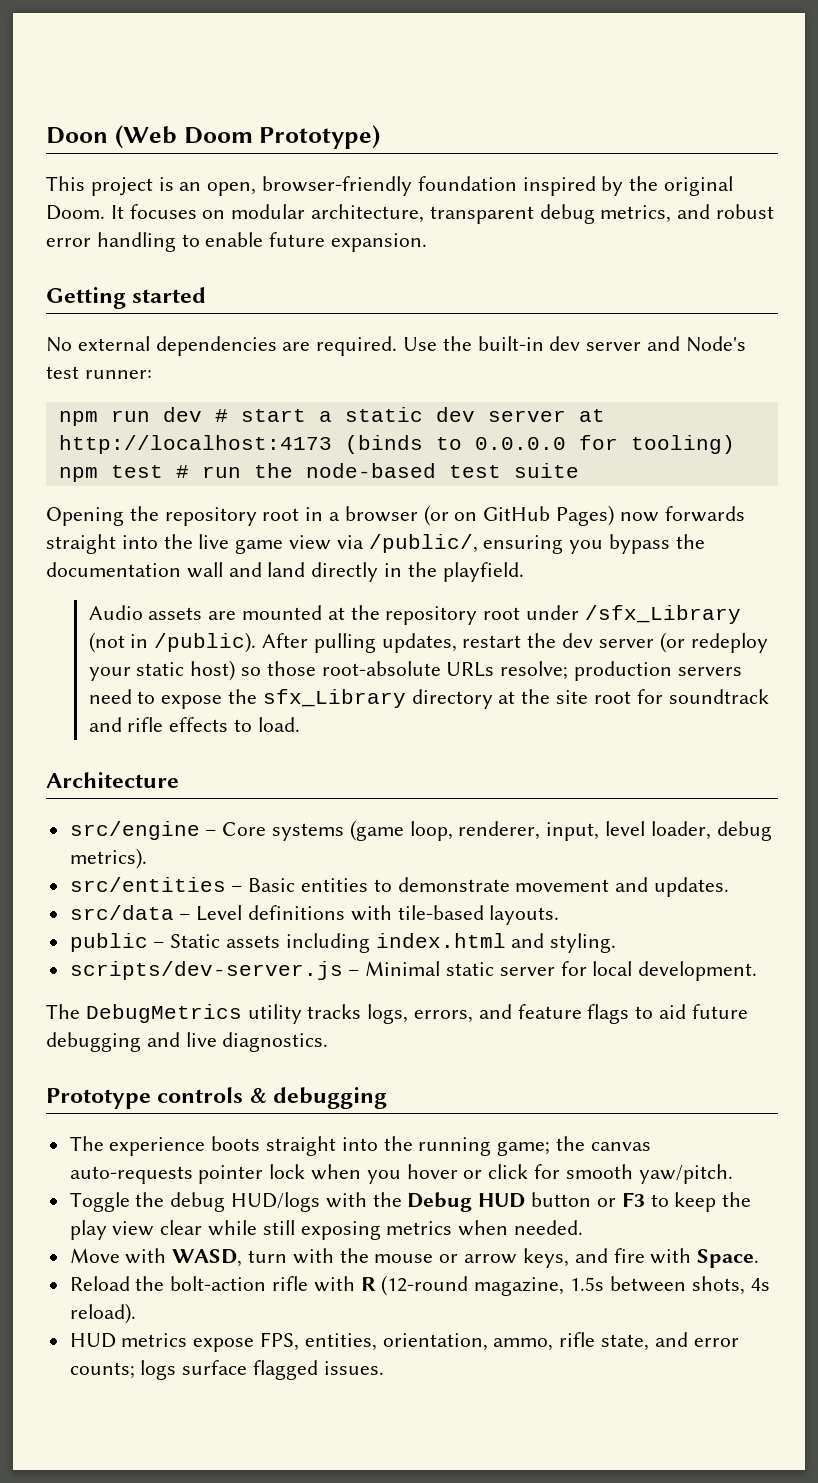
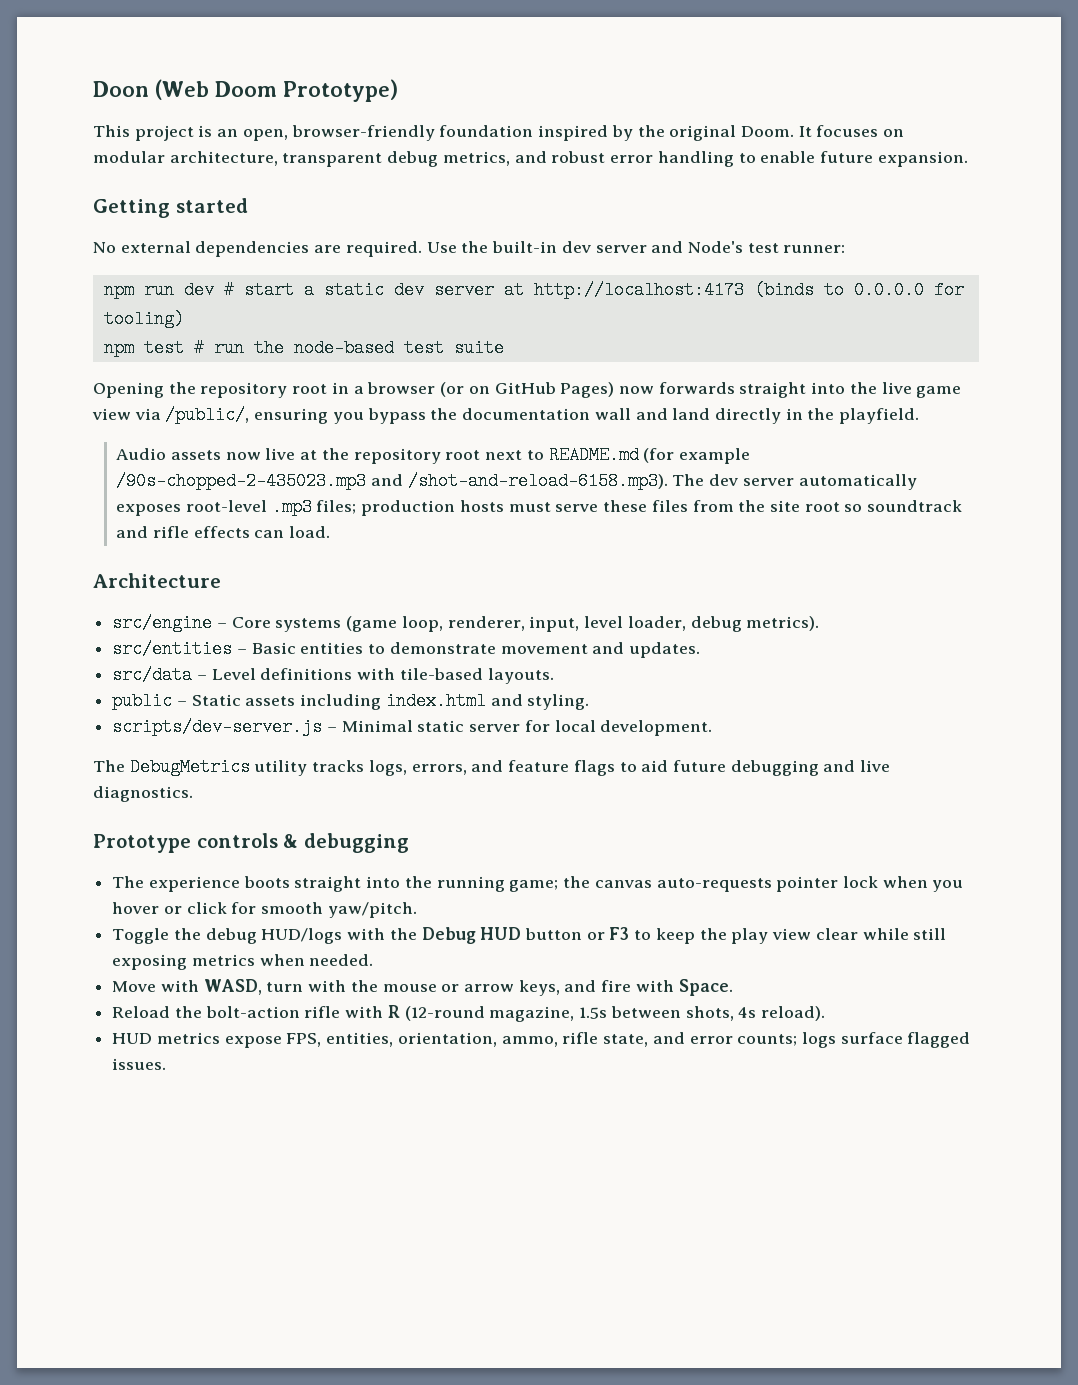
[208,605,323,620] are mounted -> [225,448,296,460] now live
[526,605,741,624] [88,632,768,653] [88,660,742,681] [88,689,516,709] under /sfx_Library (not in /public). After pulling updates, restart the dev server (or redeploy your static host) so those root-absolute URLs resolve; production servers need to expose the sfx_Library directory at -> [485,446,750,464] [116,472,917,490] [116,498,734,516] next to README.md (for example /90s-chopped-2-435023.mp3 and /shot-and-reload-6158.mp3). The dev server automatically exposes root-level .mp3 files; production hosts must serve these files from
[636,689,663,704] for -> [844,504,863,512] so
[234,719,253,732] to -> [254,530,285,538] can

